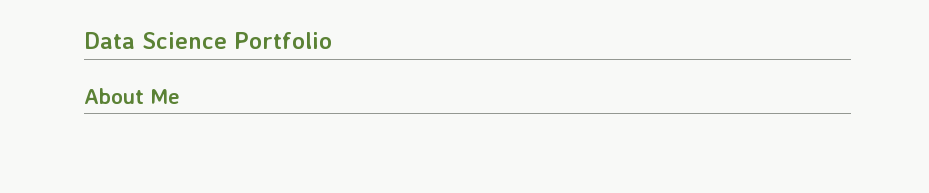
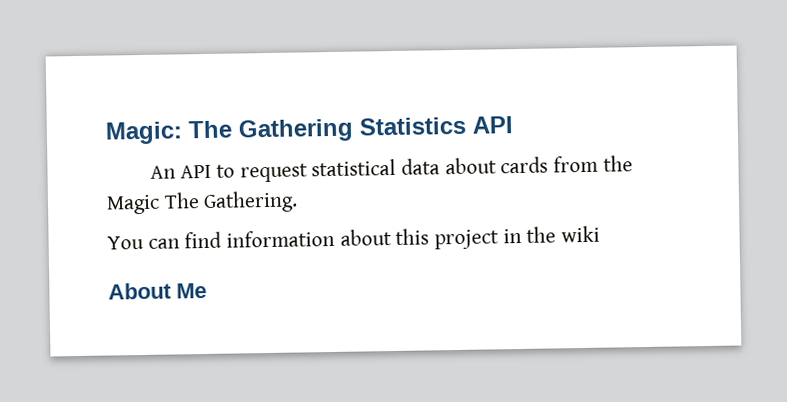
[84,32,332,49] Data Science Portfolio -> [105,116,513,145] [149,155,633,183] [106,190,299,215] [107,225,601,250] Magic: The Gathering Statistics API // An API to request statistical data about cards from the Magic The Gathering. // You can find information about this project in the wiki

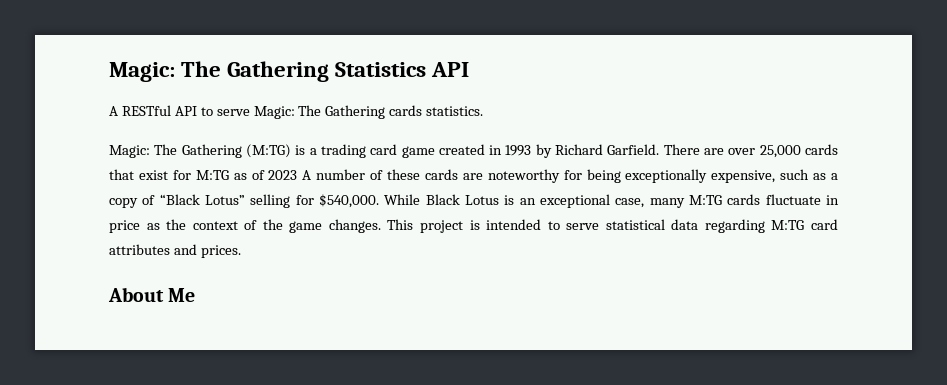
[149,155,633,183] [106,190,299,215] [107,225,601,250] An API to request statistical data about cards from the Magic The Gathering. // You can find information about this project in the wiki -> [109,105,484,119] [109,144,838,158] [109,169,838,183] [109,194,840,208] [109,219,838,233] [109,244,241,258] A RESTful API to serve Magic: The Gathering cards statistics. // Magic: The Gathering (M:TG) is a trading card game created in 1993 by Richard Garfield. There are over 25,000 cards that exist for M:TG as of 2023 A number of these cards are noteworthy for being exceptionally expensive, such as a copy of “Black Lotus” selling for $540,000. While Black Lotus is an exceptional case, many M:TG cards fluctuate in price as the context of the game changes. This project is intended to serve statistical data regarding M:TG card attributes and prices.

